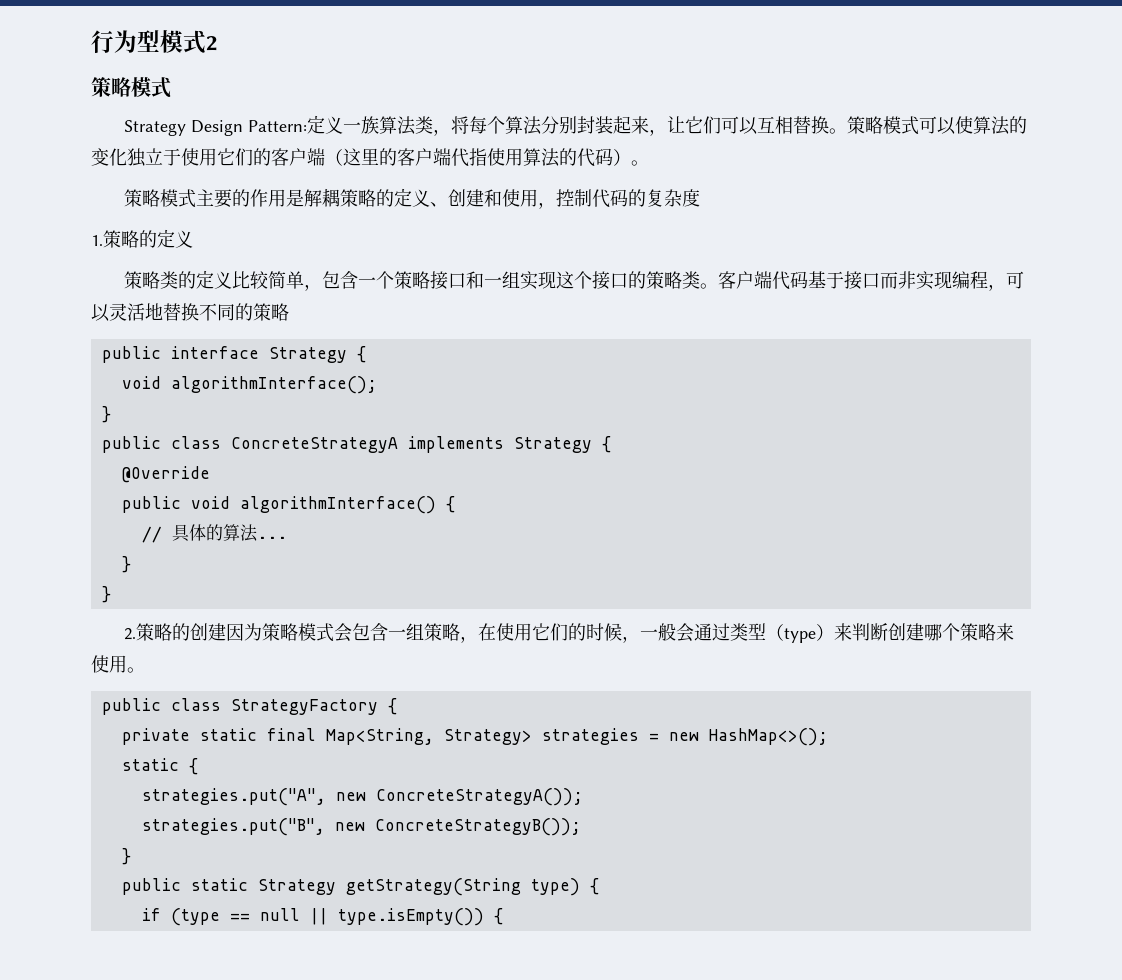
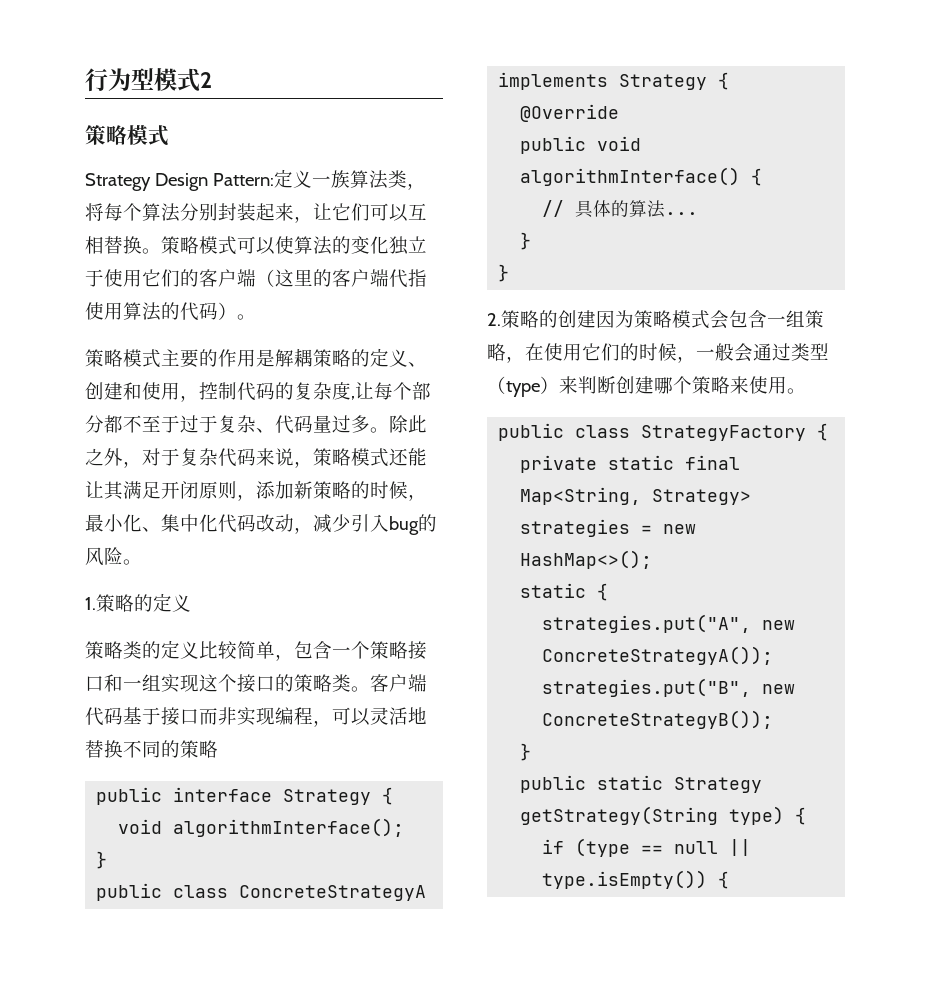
(701, 198) none -> [351,382,431,400] [85,415,427,434] [85,448,427,468] [85,481,427,501] [85,514,437,535] [85,547,142,566] ,让每个部分都不至于过于复杂、代码量过多。除此之外，对于复杂代码来说，策略模式还能让其满足开闭原则，添加新策略的时候，最小化、集中化代码改动，减少引入bug的风险。

